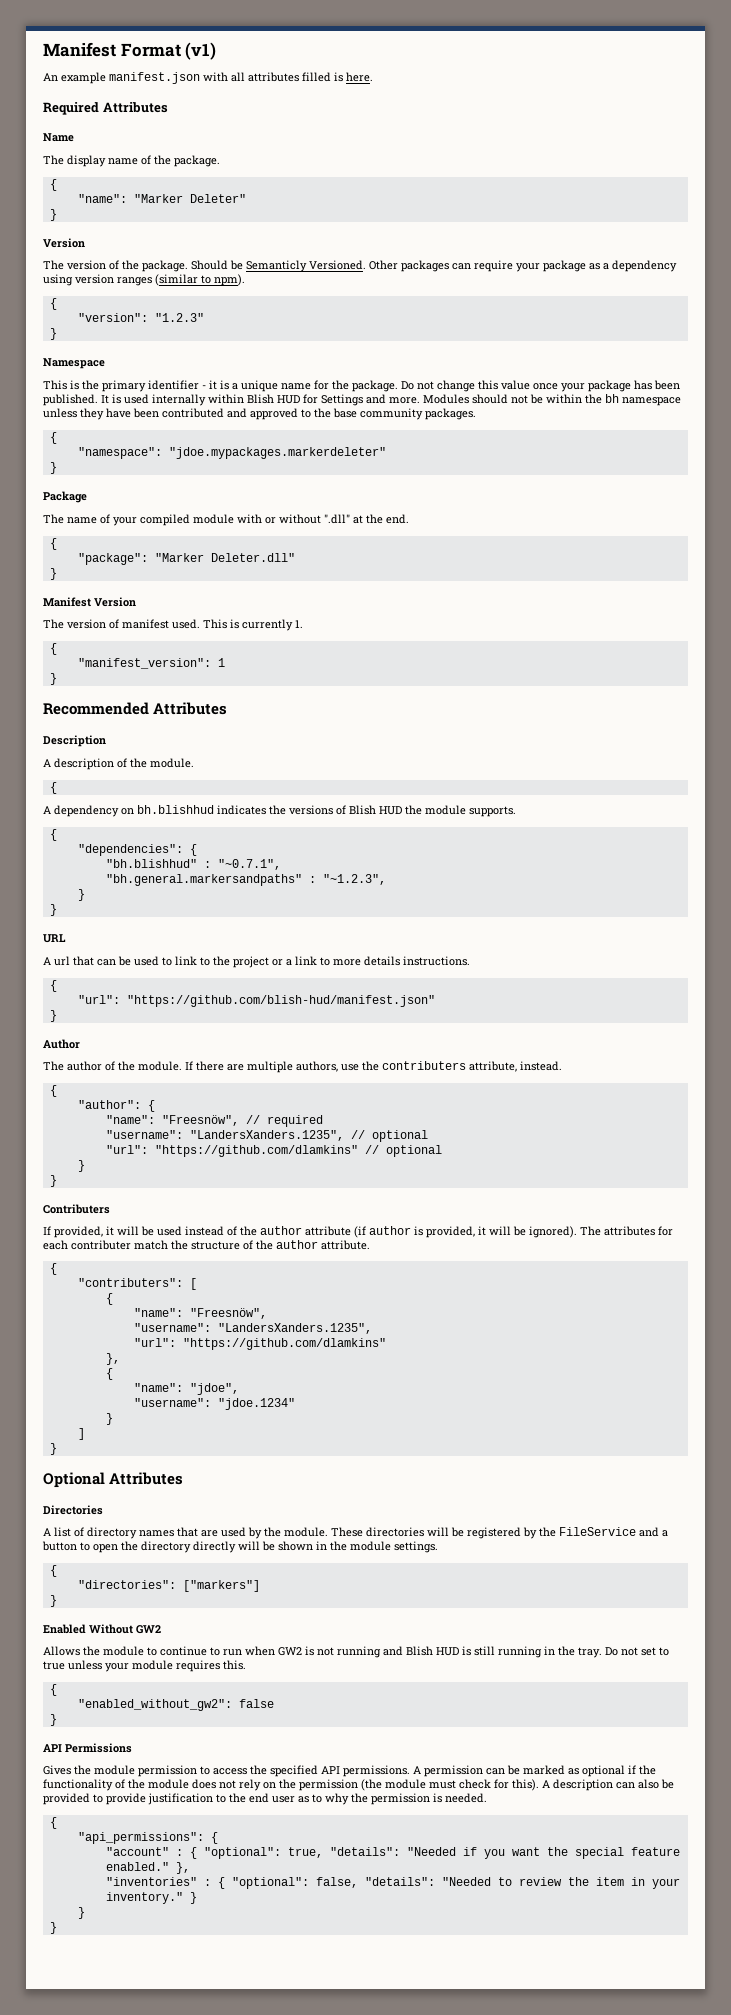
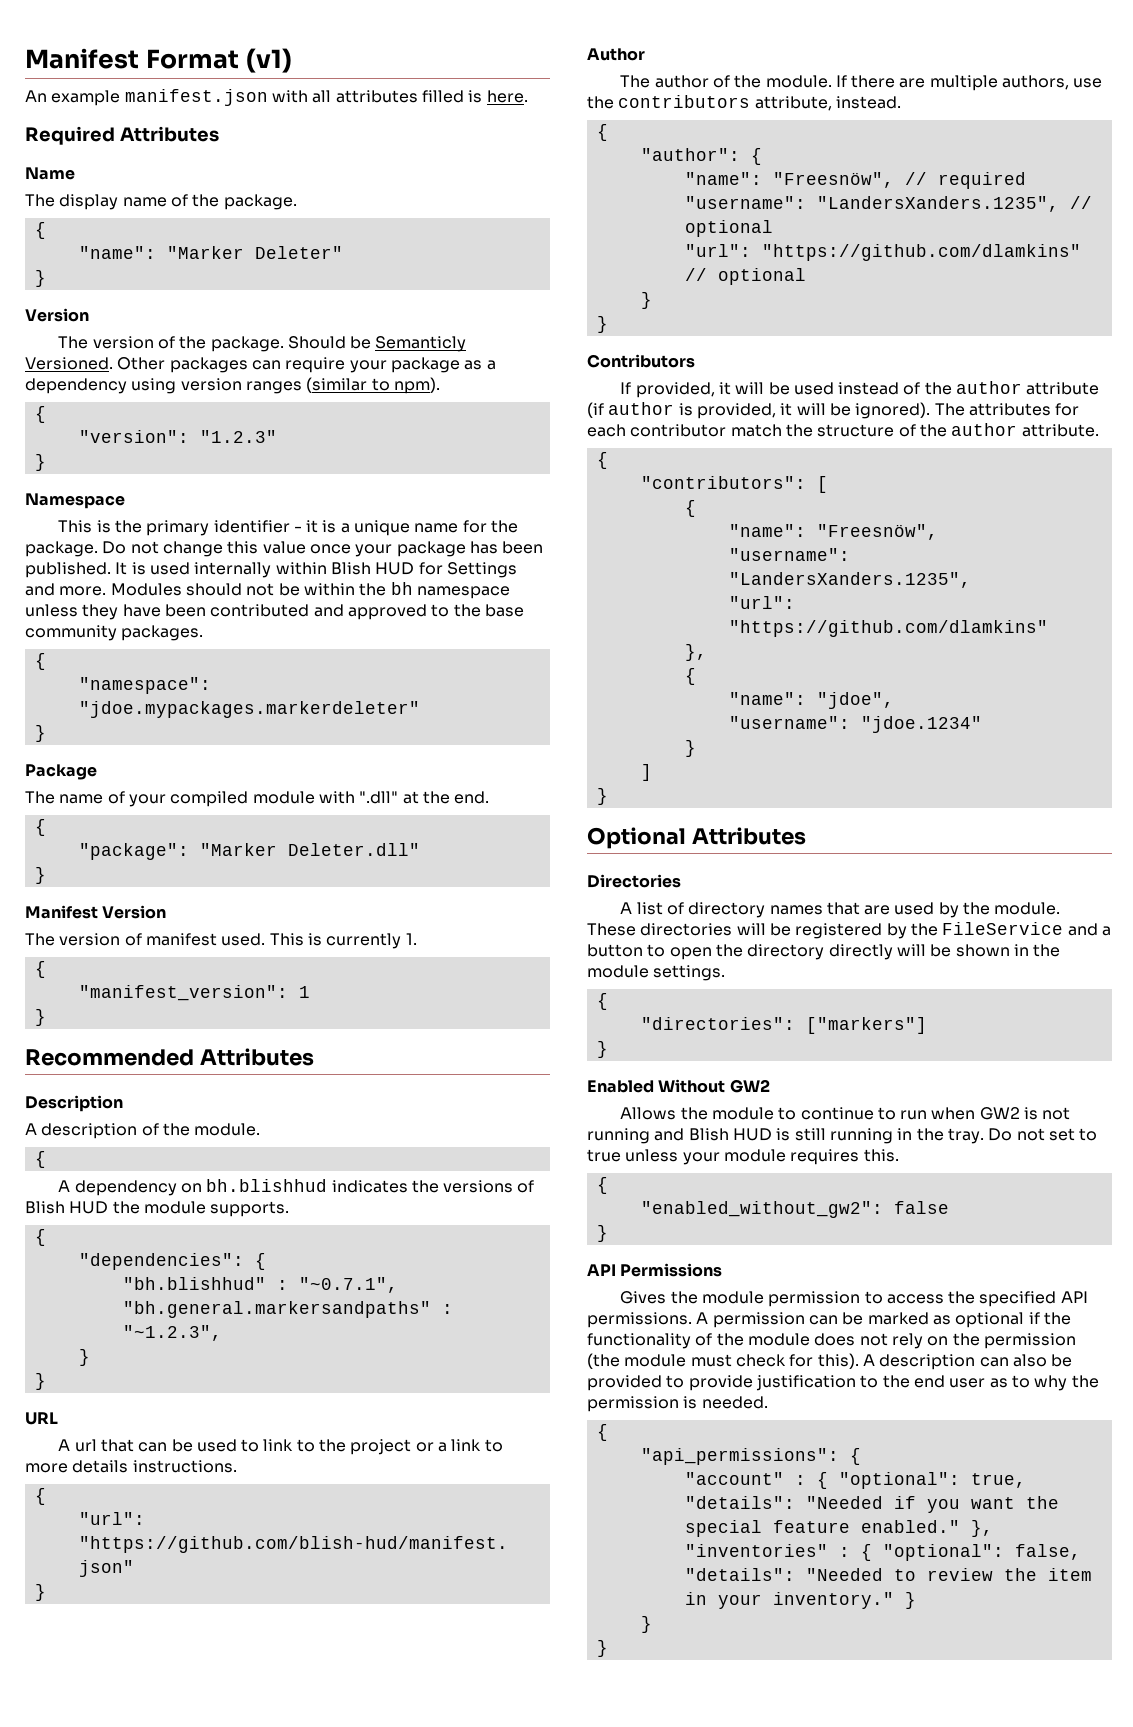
[265,514,321,524] or without -> (355, 797) none
[382,1061,466,1070] contributers -> [618,95,751,108] contributors
[43,1204,110,1214] Contributers -> [587,354,695,368] Contributors
[71,1240,131,1250] contributer -> [630,424,727,437] contributor
[77,1278,183,1287] "contributers": -> [640,476,806,489] "contributors":

